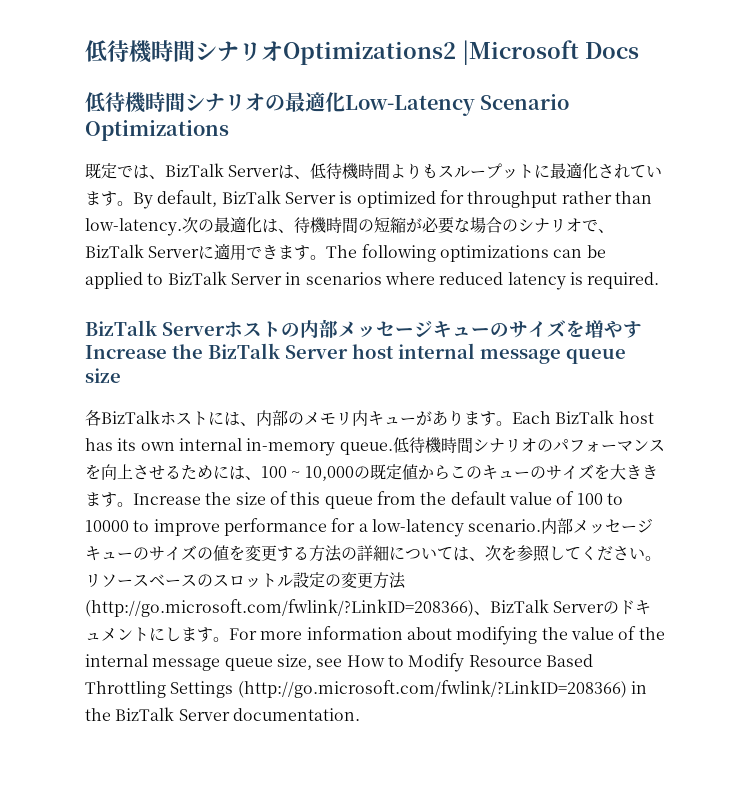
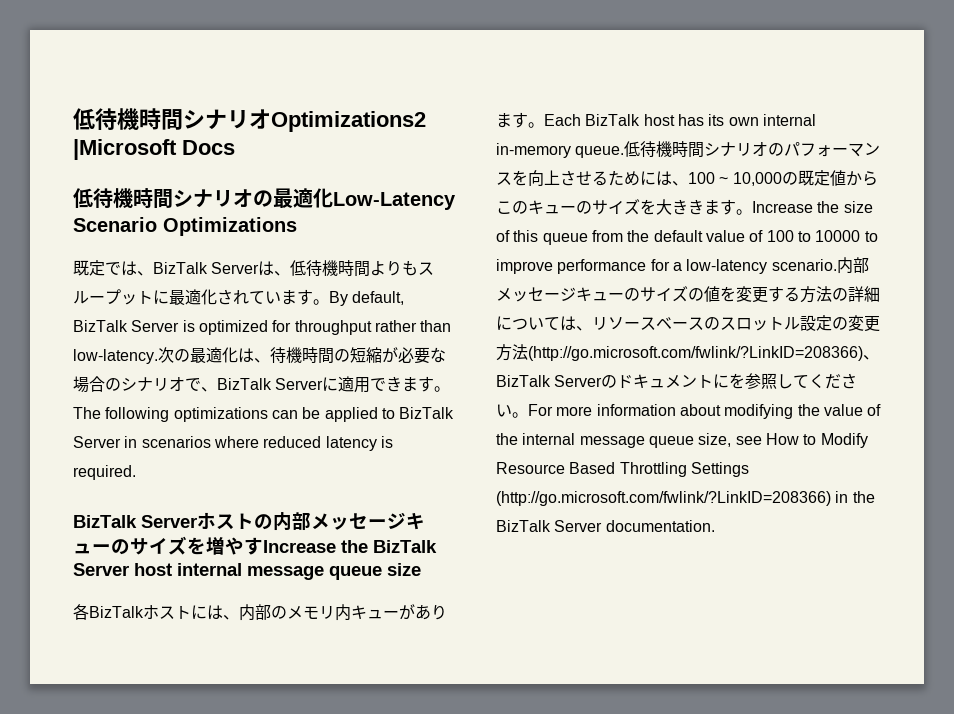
[485,545,661,562] 次を参照してください。 -> (592, 328) none
[165,627,213,642] します -> [729,373,858,389] [496,404,512,417] を参照してください

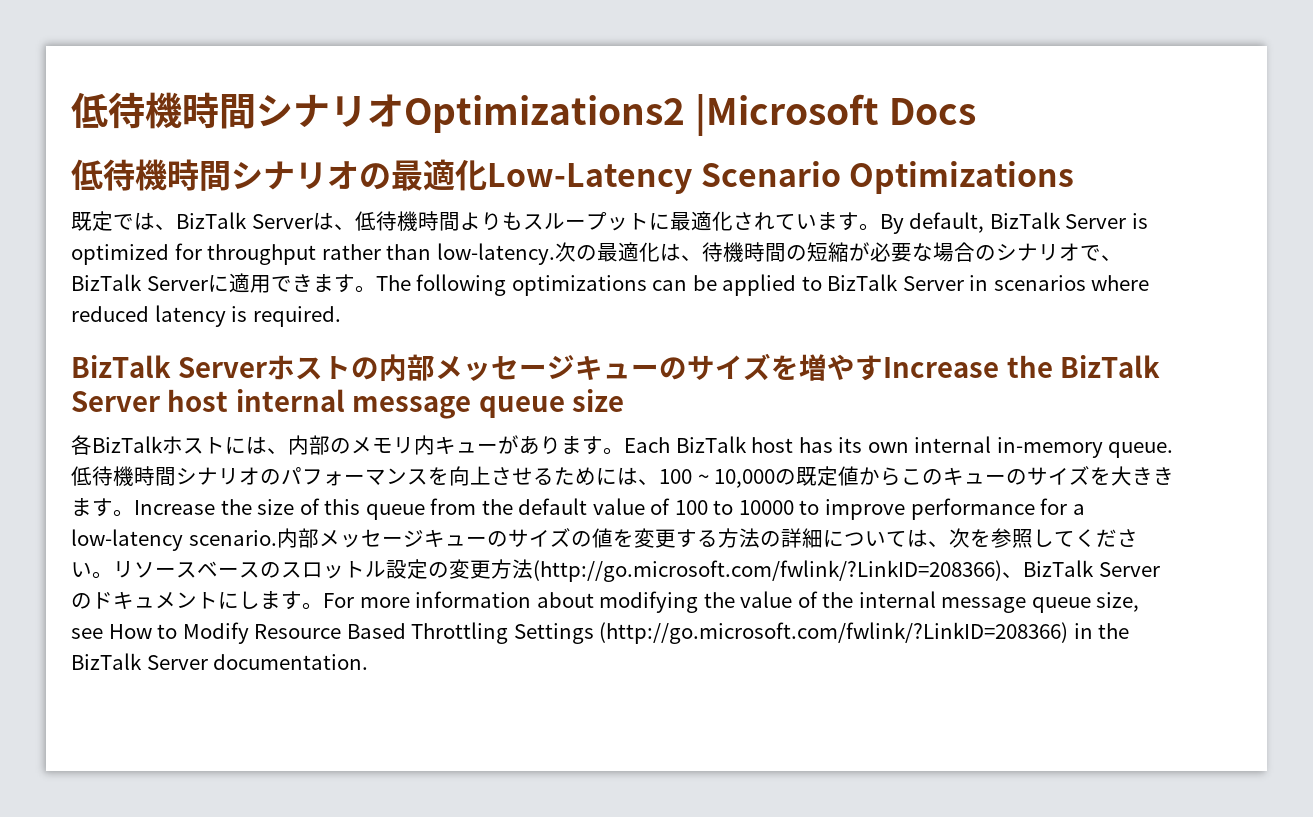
(592, 328) none -> [948,528,1138,548] [71,562,113,579] 次を参照してください。
[729,373,858,389] [496,404,512,417] を参照してください -> [239,591,302,610] します

